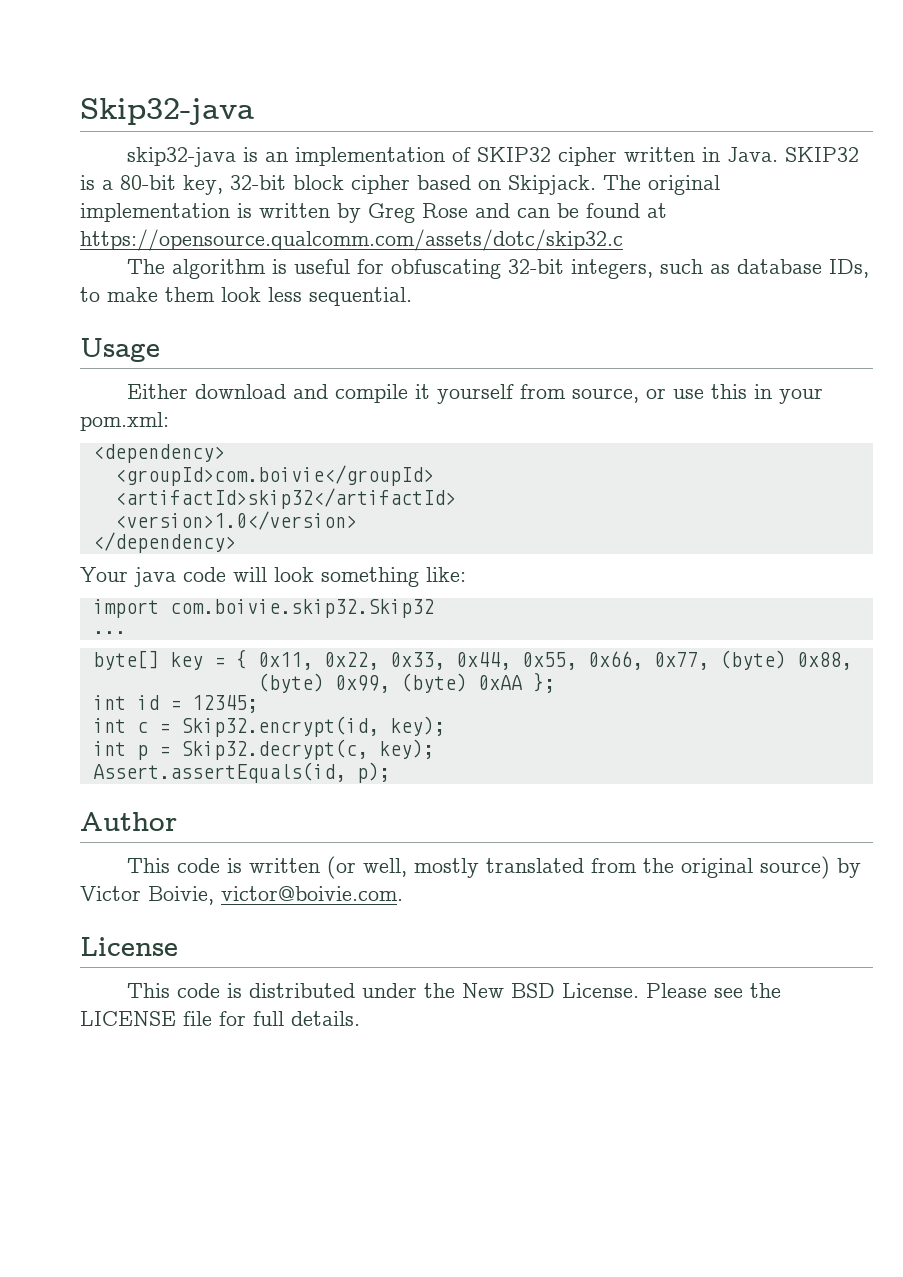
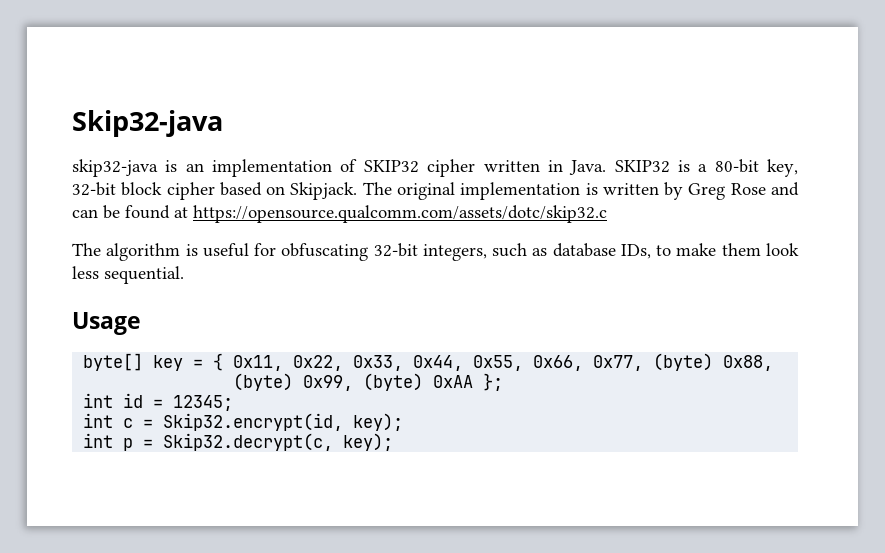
[126,384,823,404] [80,412,169,431] [92,444,225,463] [114,465,434,486] [114,488,456,509] [114,511,357,530] [92,532,236,553] [80,567,466,587] [92,599,434,618] [92,631,126,634] // Either download and compile it yourself from source, or use this in your pom.xml: // <dependency> // <groupId>com.boivie</groupId> // <artifactId>skip32</artifactId> // <version>1.0</version> // </dependency> // Your java code will look something like: // import com.boivie.skip32.Skip32 // ... -> (141, 323) none
[92,762,390,783] [80,812,177,831] [126,856,861,879] [80,886,403,905] [80,937,178,956] [126,983,781,998] [80,1011,360,1026] // Assert.assertEquals(id, p); // Author // This code is written (or well, mostly translated from the original source) by Victor Boivie, victor@boivie.com. // License // This code is distributed under the New BSD License. Please see the LICENSE file for full details. -> (394, 442) none

